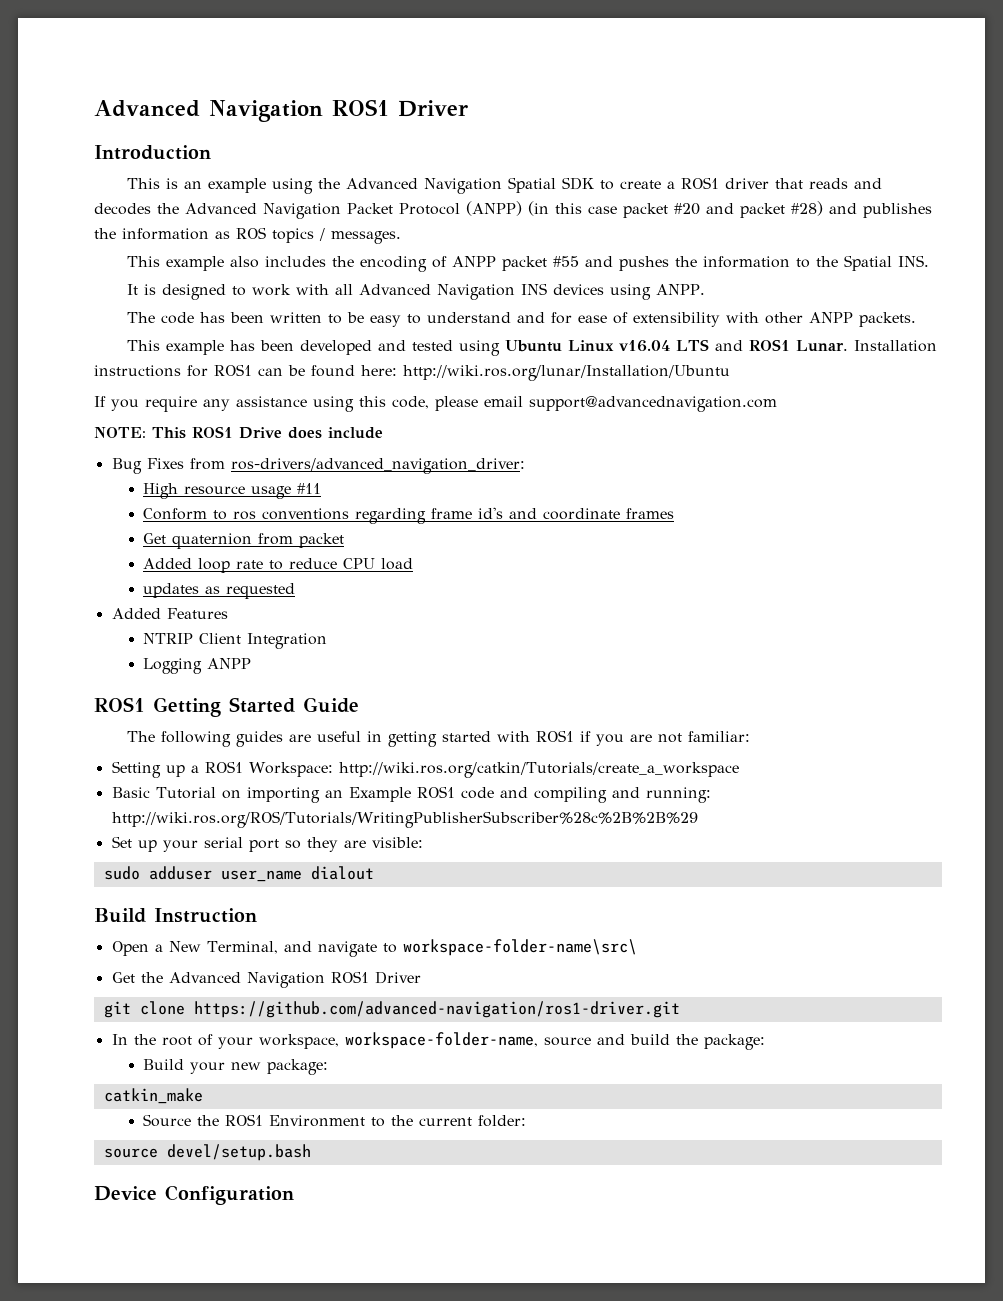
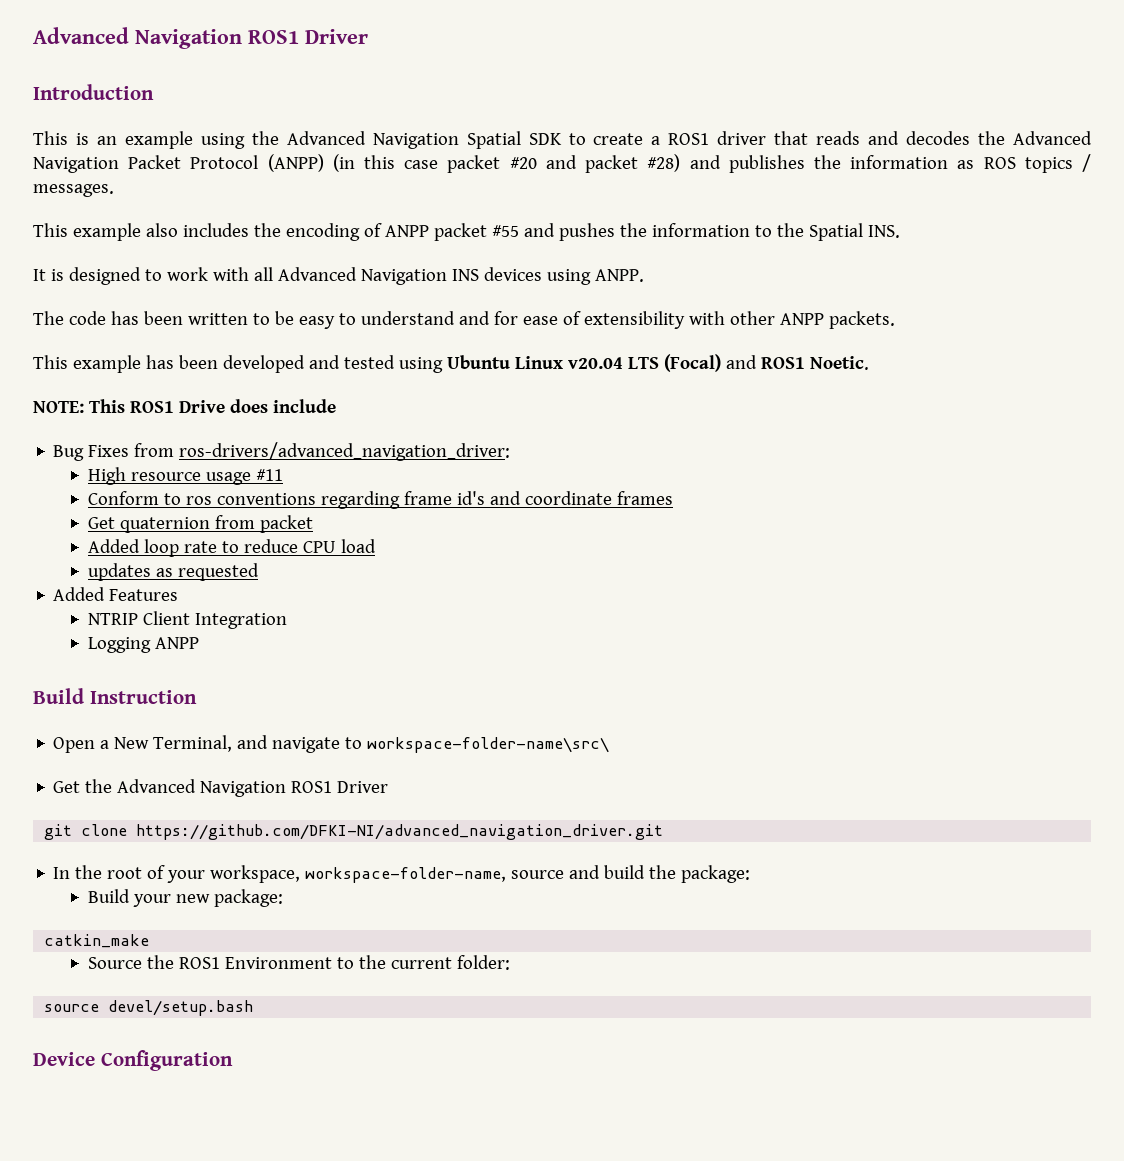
[618,339,937,352] [94,364,730,381] [94,396,777,412] v16.04 LTS and ROS1 Lunar. Installation instructions for ROS1 can be found here: http://wiki.ros.org/lunar/Installation/Ubuntu // If you require any assistance using this code, please email support@advancednavigation.com -> [567,354,869,372] v20.04 LTS (Focal) and ROS1 Noetic.
[94,697,359,717] [126,730,750,747] [111,761,739,778] [111,786,711,803] [111,811,698,828] [111,836,423,852] [103,866,374,882] // ROS1 Getting Started Guide // The following guides are useful in getting started with ROS1 if you are not familiar: // Setting up a ROS1 Workspace: http://wiki.ros.org/catkin/Tutorials/create_a_workspace // Basic Tutorial on importing an Example ROS1 code and compiling and running: http://wiki.ros.org/ROS/Tutorials/WritingPublisherSubscriber%28c%2B%2B%29 // Set up your serial port so they are visible: // sudo adduser user_name dialout -> (199, 643) none
[193,1001,680,1018] https://github.com/advanced-navigation/ros1-driver.git -> [136,824,664,840] https://github.com/DFKI-NI/advanced_navigation_driver.git

